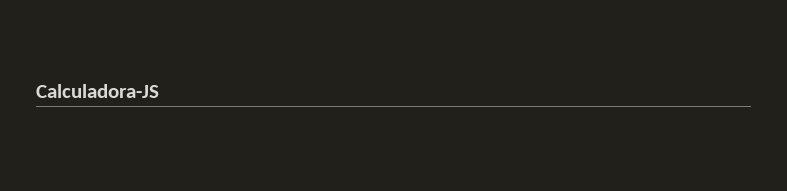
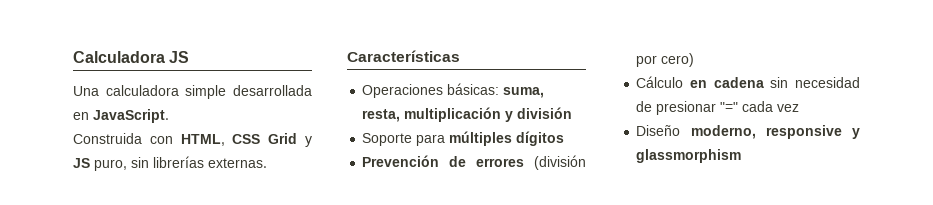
[36,84,159,98] Calculadora-JS -> [73,51,190,63] [73,85,312,99] [73,109,169,123] [73,133,312,147] [73,156,267,171] [347,50,460,62] [362,83,545,98] [362,107,573,122] [362,131,565,146] [362,155,586,170] [636,53,695,67] [636,76,860,88] [636,101,800,115] [636,125,860,139] [636,149,742,163] Calculadora JS // Una calculadora simple desarrollada en JavaScript. // Construida con HTML, CSS Grid y JS puro, sin librerías externas. // Características // Operaciones básicas: suma, resta, multiplicación y división // Soporte para múltiples dígitos // Prevención de errores (división por cero) // Cálculo en cadena sin necesidad de presionar "=" cada vez // Diseño moderno, responsive y glassmorphism

